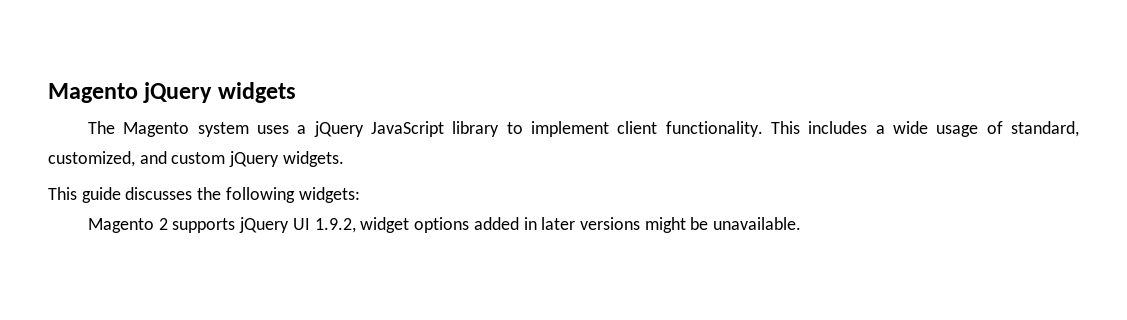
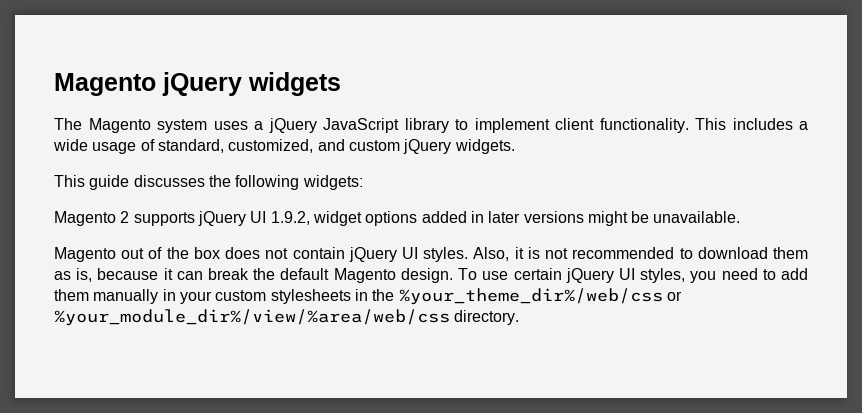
(802, 223) none -> [54,247,808,262] [54,268,808,283] [54,288,682,305] [54,309,520,326] // Magento out of the box does not contain jQuery UI styles. Also, it is not recommended to download them as is, because it can break the default Magento design. To use certain jQuery UI styles, you need to add them manually in your custom stylesheets in the %your_theme_dir%/web/css or %your_module_dir%/view/%area/web/css directory.

